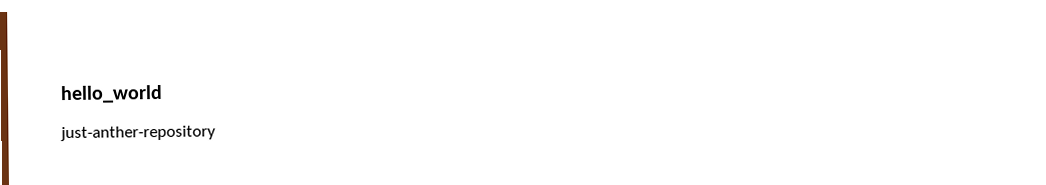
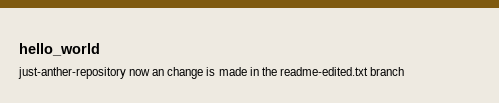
(216, 133) none -> [129,67,404,79] now an change is made in the readme-edited.txt branch

